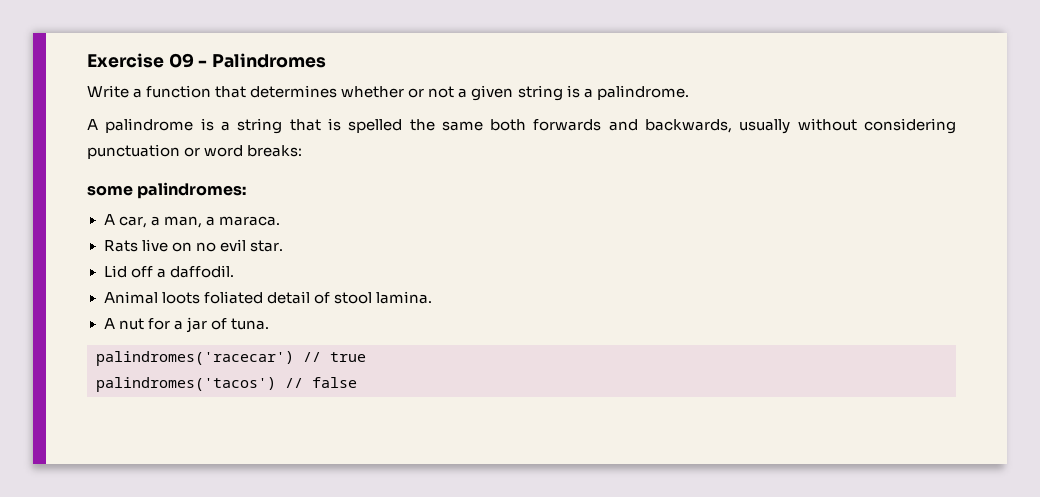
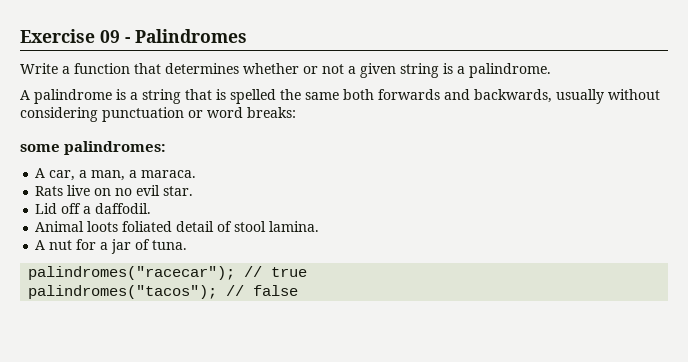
[96,351,294,366] palindromes('racecar') -> [28,266,236,280] palindromes("racecar");
[96,377,276,392] palindromes('tacos') -> [28,285,218,299] palindromes("tacos");

